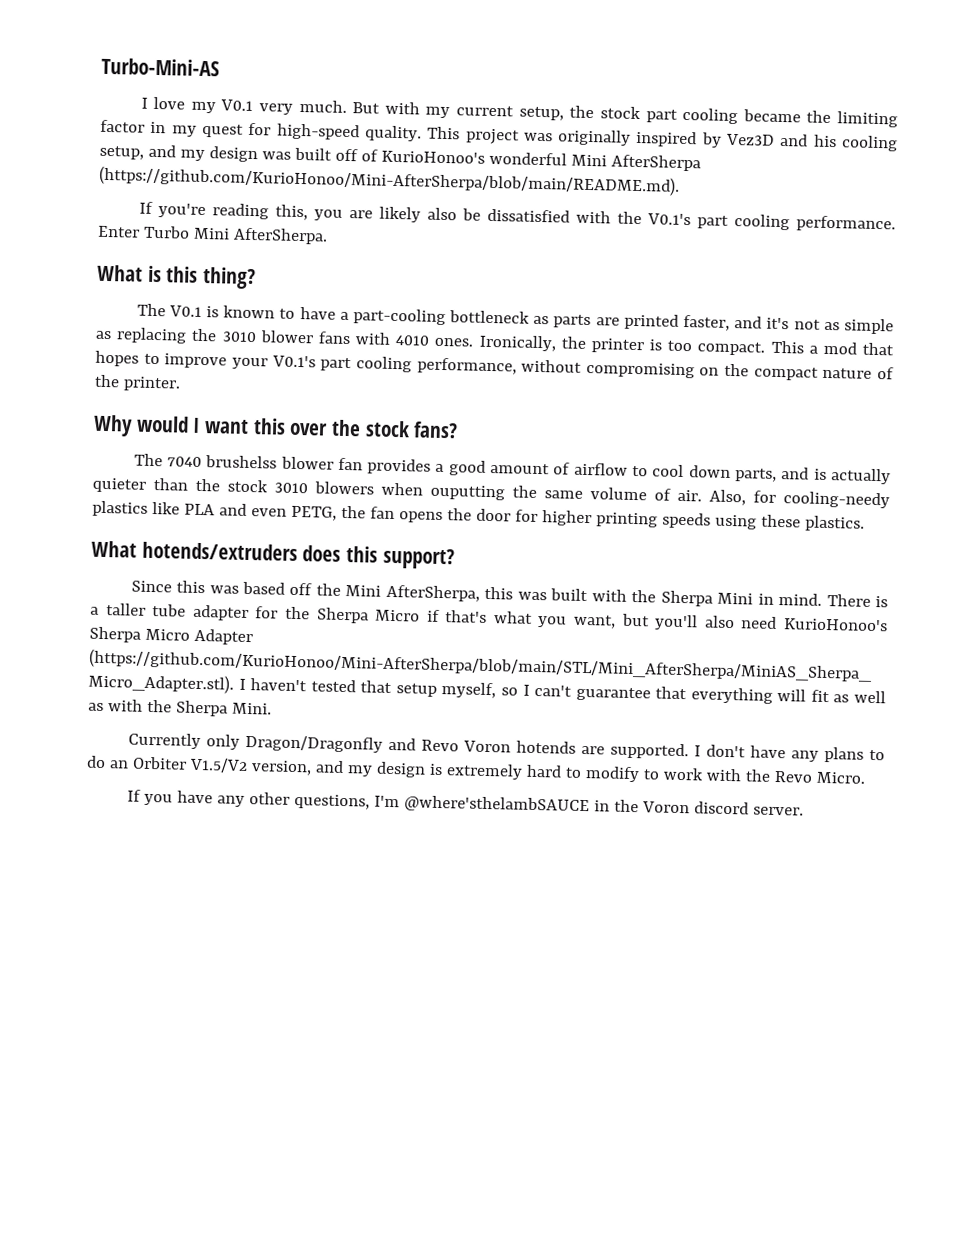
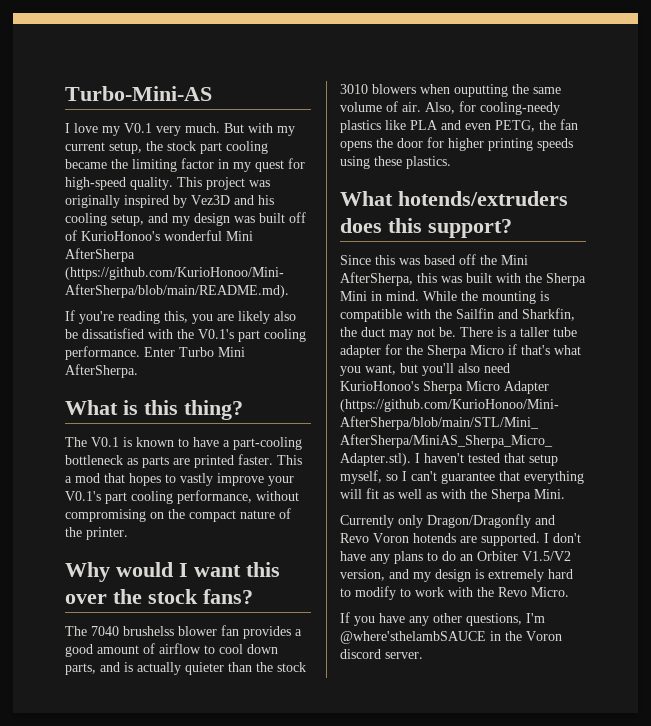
[683,314,894,335] [95,327,766,356] faster, and it's not as simple as replacing the 3010 blower fans with 4010 ones. Ironically, the printer is too compact. -> [238,454,273,465] faster.
(160, 359) none -> [180,473,213,486] vastly
(823, 599) none -> [423,291,549,304] [340,308,575,322] [340,327,456,340] While the mounting is compatible with the Sailfin and Sharkfin, the duct may not be.

